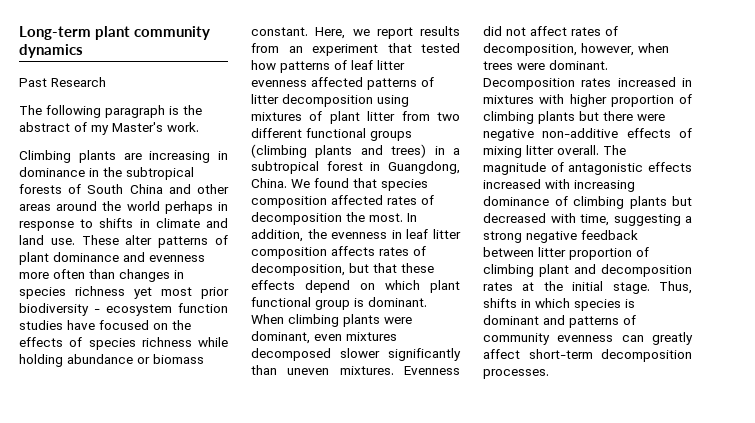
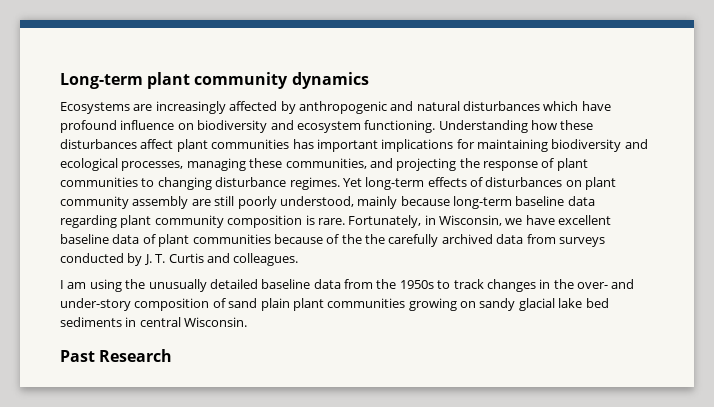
[19,77,106,87] [19,105,202,118] [19,122,199,135] [19,150,228,163] [19,167,194,180] [19,184,229,194] [19,201,228,214] [19,218,228,231] [19,235,228,248] [19,252,205,265] [19,269,184,282] [19,286,229,299] [19,303,228,316] [19,320,191,330] [19,337,228,350] [19,354,204,367] [251,26,460,39] [251,43,460,56] [251,60,405,73] [251,77,434,90] [251,94,409,107] [251,111,460,124] [251,128,412,141] [251,144,460,158] [251,161,460,174] [251,178,428,191] [251,195,434,208] [251,212,417,225] [251,229,461,242] [251,246,426,259] [251,263,434,276] [251,280,460,293] [251,297,427,310] [251,314,412,327] [251,331,397,344] [251,348,461,361] [251,365,460,375] [483,26,618,36] [483,43,669,56] [483,60,608,70] [483,77,692,90] [483,94,692,107] [483,111,665,124] [483,128,692,141] [483,145,626,158] [483,162,692,175] [483,179,635,192] [483,196,692,209] [483,213,692,226] [483,230,638,243] [483,247,649,260] [483,264,692,277] [483,281,692,294] [483,298,635,311] [483,315,636,328] [483,332,693,345] [483,349,692,362] [483,369,549,379] Past Research // The following paragraph is the abstract of my Master's work. // Climbing plants are increasing in dominance in the subtropical forests of South China and other areas around the world perhaps in response to shifts in climate and land use. These alter patterns of plant dominance and evenness more often than changes in species richness yet most prior biodiversity - ecosystem function studies have focused on the effects of species richness while holding abundance or biomass constant. Here, we report results from an experiment that tested how patterns of leaf litter evenness affected patterns of litter decomposition using mixtures of plant litter from two different functional groups (climbing plants and trees) in a subtropical forest in Guangdong, China. We found that species composition affected rates of decomposition the most. In addition, the evenness in leaf litter composition affects rates of decomposition, but that these effects depend on which plant functional group is dominant. When climbing plants were dominant, even mixtures decomposed slower significantly than uneven mixtures. Evenness did not affect rates of decomposition, however, when trees were dominant. Decomposition rates increased in mixtures with higher proportion of climbing plants but there were negative non-additive effects of mixing litter overall. The magnitude of antagonistic effects increased with increasing dominance of climbing plants but decreased with time, suggesting a strong negative feedback between litter proportion of climbing plant and decomposition rates at the initial stage. Thus, shifts in which species is dominant and patterns of community evenness can greatly affect short-term decomposition processes. -> [60,101,611,114] [60,120,594,133] [60,139,648,152] [60,158,588,171] [60,177,617,190] [60,196,595,209] [60,215,612,228] [60,234,605,247] [60,253,299,266] [60,279,635,292] [60,298,609,311] [60,317,248,327] [60,349,173,362] Ecosystems are increasingly affected by anthropogenic and natural disturbances which have profound influence on biodiversity and ecosystem functioning. Understanding how these disturbances affect plant communities has important implications for maintaining biodiversity and ecological processes, managing these communities, and projecting the response of plant communities to changing disturbance regimes. Yet long-term effects of disturbances on plant community assembly are still poorly understood, mainly because long-term baseline data regarding plant community composition is rare. Fortunately, in Wisconsin, we have excellent baseline data of plant communities because of the the carefully archived data from surveys conducted by J. T. Curtis and colleagues. // I am using the unusually detailed baseline data from the 1950s to track changes in the over- and under-story composition of sand plain plant communities growing on sandy glacial lake bed sediments in central Wisconsin. // Past Research

